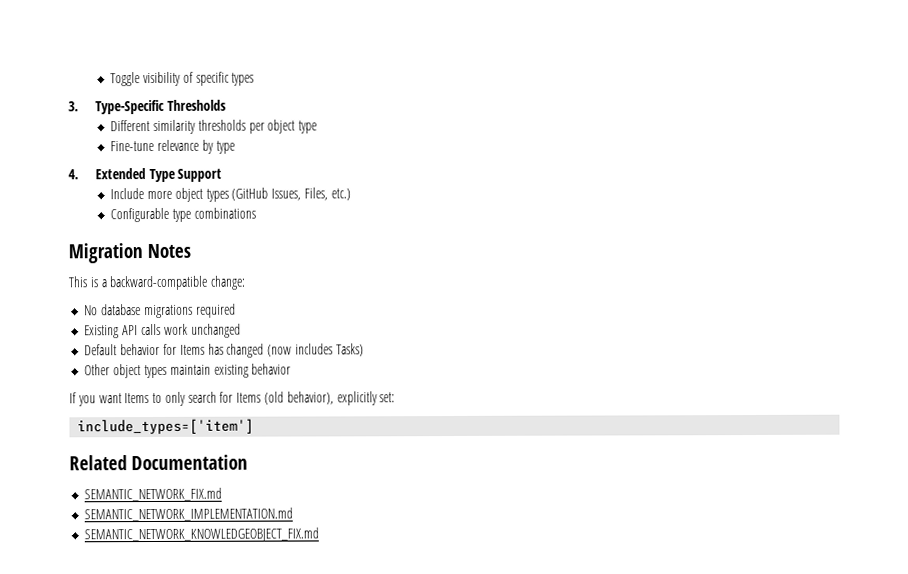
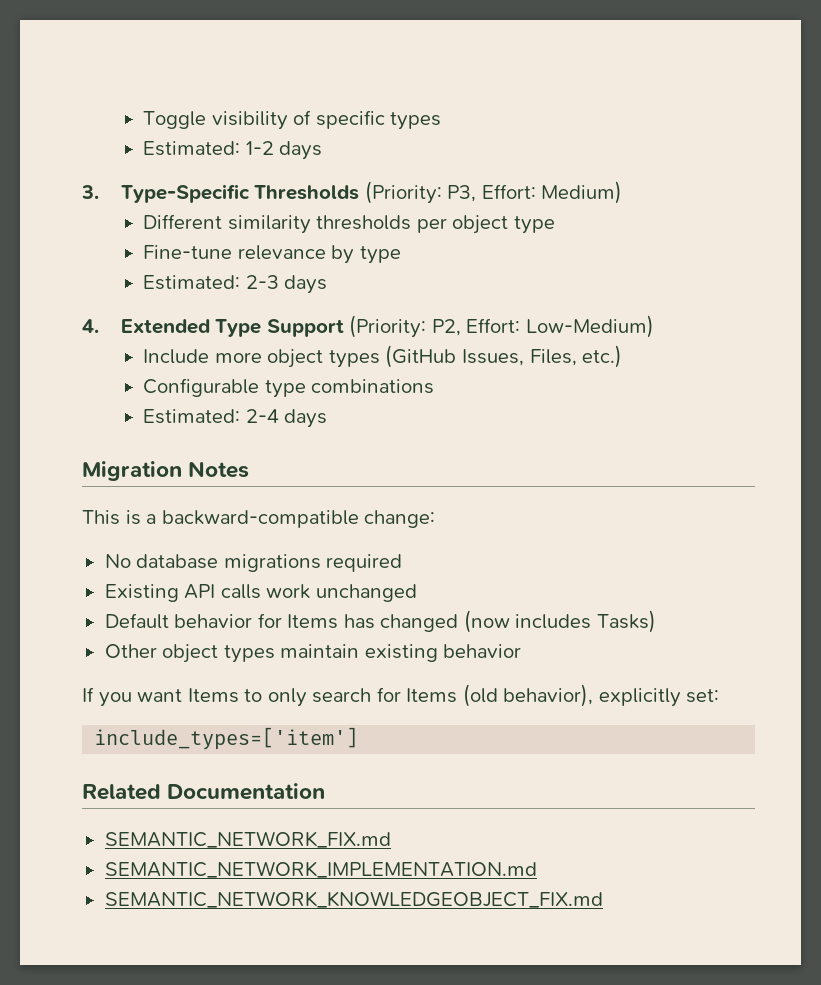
(255, 79) none -> [143,141,323,160] // Estimated: 1-2 days
(226, 105) none -> [364,181,623,204] (Priority: P3, Effort: Medium)
(235, 147) none -> [143,275,328,294] // Estimated: 2-3 days
(223, 175) none -> [349,315,654,338] (Priority: P2, Effort: Low-Medium)
(256, 213) none -> [143,409,328,428] // Estimated: 2-4 days

